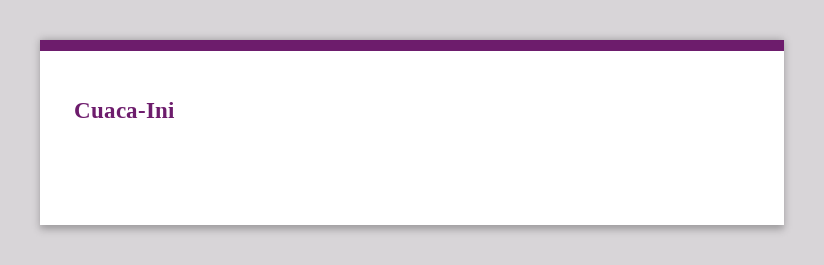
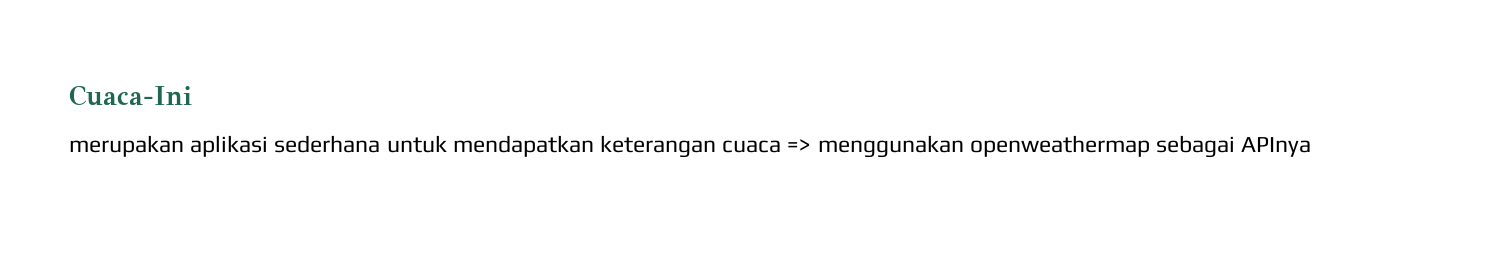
(175, 110) none -> [69,135,1312,158] // merupakan aplikasi sederhana untuk mendapatkan keterangan cuaca => menggunakan openweathermap sebagai APInya

